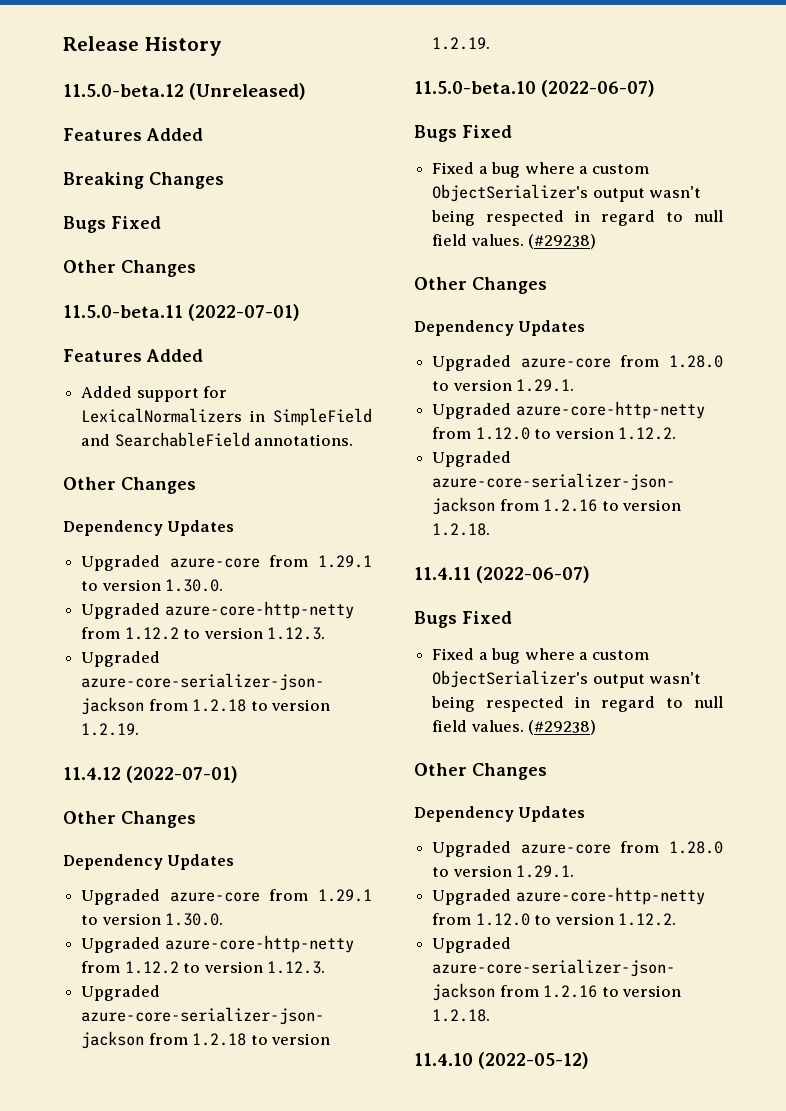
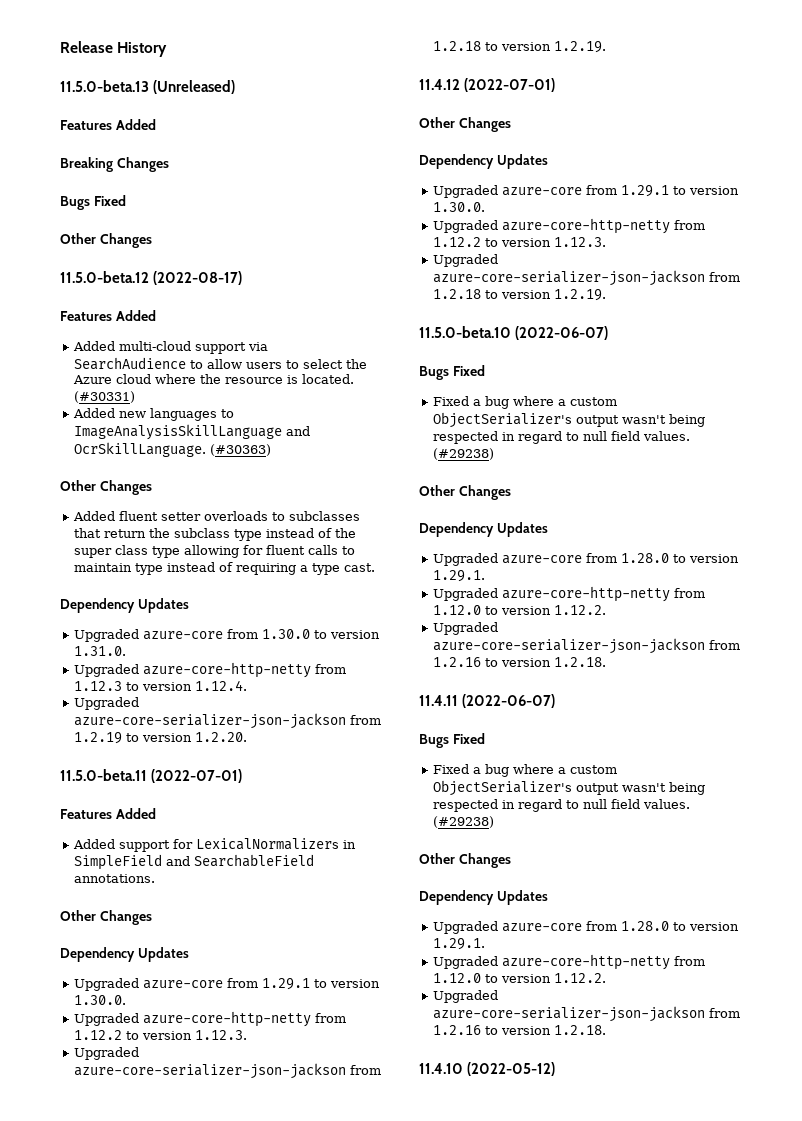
[63,84,184,97] 11.5.0-beta.12 -> [60,80,149,92] 11.5.0-beta.13
(196, 268) none -> [60,271,243,285] [60,310,156,321] [73,341,269,354] [74,357,368,370] [73,374,355,384] [74,391,136,403] [73,408,235,421] [74,424,311,440] [74,442,272,457] [60,480,152,495] [73,511,361,521] [74,528,357,541] [74,545,356,558] [74,562,376,575] [60,598,189,613] [74,629,381,642] [74,646,127,656] [74,662,347,678] [74,680,248,691] [74,697,140,710] [74,713,382,729] [74,732,248,744] // 11.5.0-beta.12 (2022-08-17) // Features Added // Added multi-cloud support via SearchAudience to allow users to select the Azure cloud where the resource is located. (#30331) // Added new languages to ImageAnalysisSkillLanguage and OcrSkillLanguage. (#30363) // Other Changes // Added fluent setter overloads to subclasses that return the subclass type instead of the super class type allowing for fluent calls to maintain type instead of requiring a type cast. // Dependency Updates // Upgraded azure-core from 1.30.0 to version 1.31.0. // Upgraded azure-core-http-netty from 1.12.3 to version 1.12.4. // Upgraded azure-core-serializer-json-jackson from 1.2.19 to version 1.2.20.

